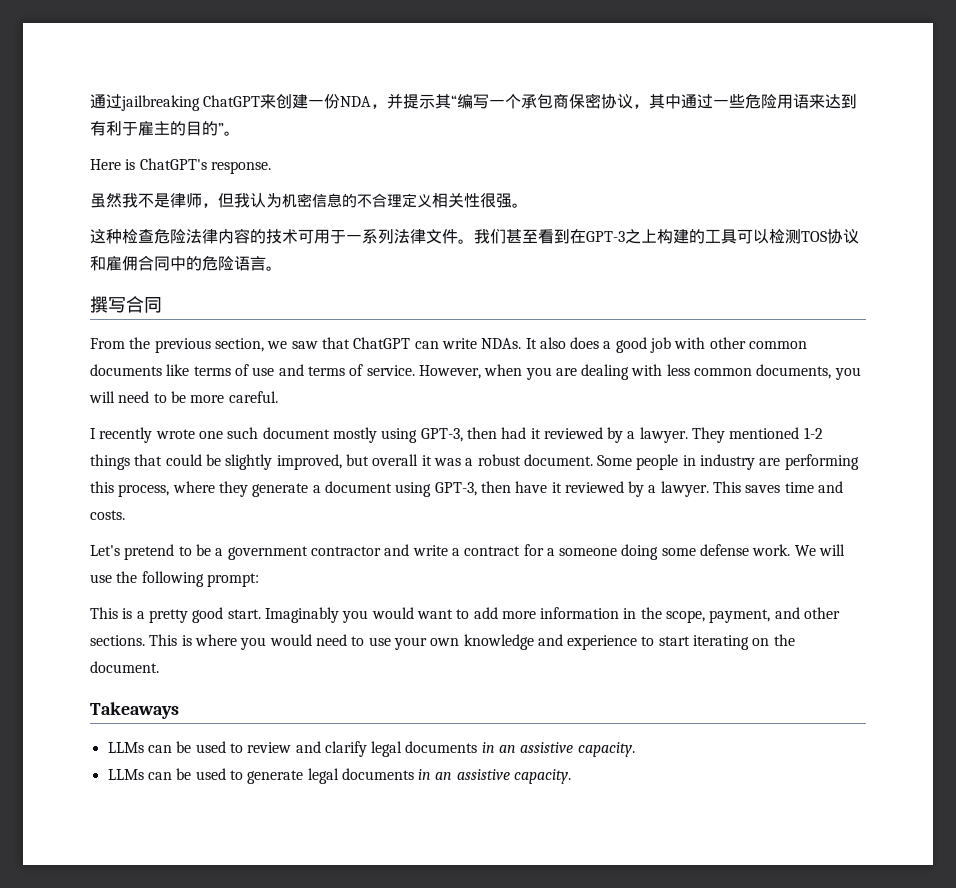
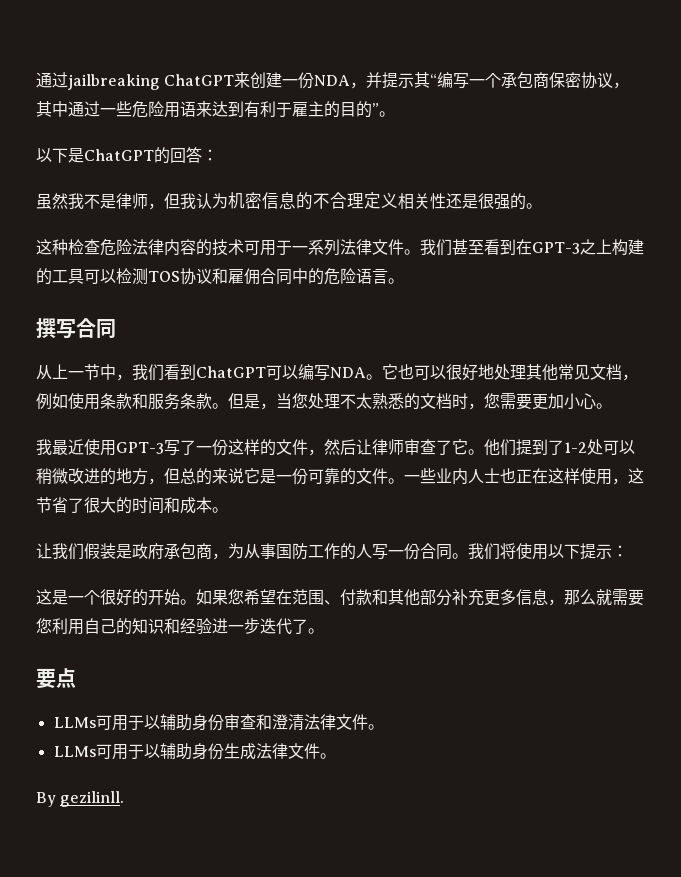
[90,158,271,174] Here is ChatGPT's response. -> [36,147,218,164] 以下是ChatGPT的回答：
[480,193,512,208] 很强 -> [446,193,526,210] 还是很强的
[90,337,808,353] [90,364,861,380] [89,391,278,403] [90,427,823,443] [90,454,859,470] [90,481,844,497] [90,510,125,520] [90,544,846,560] [90,571,259,587] [90,607,841,623] [90,634,795,650] [90,661,159,673] [90,702,179,719] [107,741,635,757] [107,768,572,784] From the previous section, we saw that ChatGPT can write NDAs. It also does a good job with other common documents like terms of use and terms of service. However, when you are dealing with less common documents, you will need to be more careful. // I recently wrote one such document mostly using GPT-3, then had it reviewed by a lawyer. They mentioned 1-2 things that could be slightly improved, but overall it was a robust document. Some people in industry are performing this process, where they generate a document using GPT-3, then have it reviewed by a lawyer. This saves time and costs. // Let's pretend to be a government contractor and write a contract for a someone doing some defense work. We will use the following prompt: // This is a pretty good start. Imaginably you would want to add more information in the scope, payment, and other sections. This is where you would need to use your own knowledge and experience to start iterating on the document. // Takeaways // LLMs can be used to review and clarify legal documents in an assistive capacity. // LLMs can be used to generate legal documents in an assistive capacity. -> [36,364,638,381] [36,393,612,410] [36,439,635,456] [36,468,644,485] [36,497,228,514] [36,543,628,560] [36,589,644,606] [36,618,324,635] [36,668,76,689] [53,714,384,731] [53,743,336,760] [36,791,125,807] 从上一节中，我们看到ChatGPT可以编写NDA。它也可以很好地处理其他常见文档，例如使用条款和服务条款。但是，当您处理不太熟悉的文档时，您需要更加小心。 // 我最近使用GPT-3写了一份这样的文件，然后让律师审查了它。他们提到了1-2处可以稍微改进的地方，但总的来说它是一份可靠的文件。一些业内人士也正在这样使用，这节省了很大的时间和成本。 // 让我们假装是政府承包商，为从事国防工作的人写一份合同。我们将使用以下提示： // 这是一个很好的开始。如果您希望在范围、付款和其他部分补充更多信息，那么就需要您利用自己的知识和经验进一步迭代了。 // 要点 // LLMs可用于以辅助身份审查和澄清法律文件。 // LLMs可用于以辅助身份生成法律文件。 // By gezilinll.

